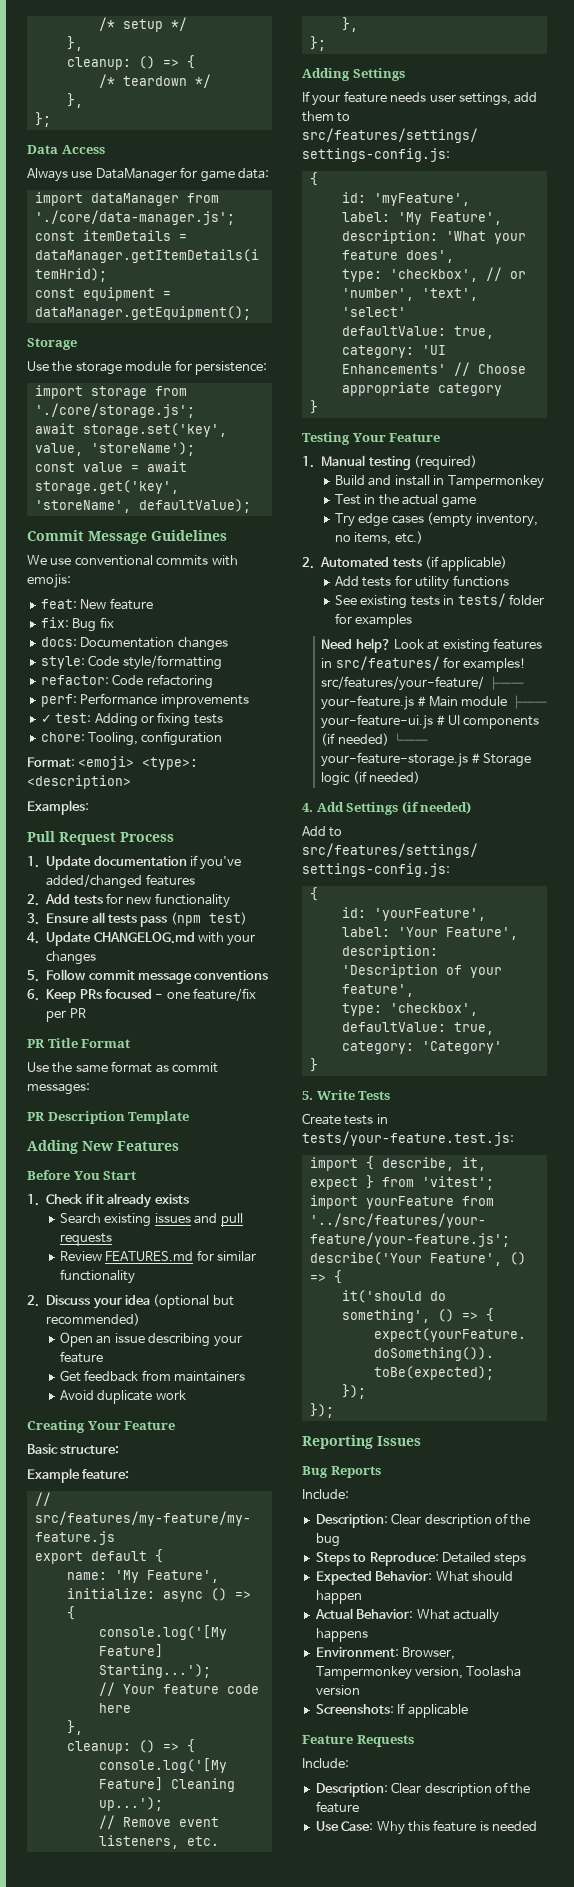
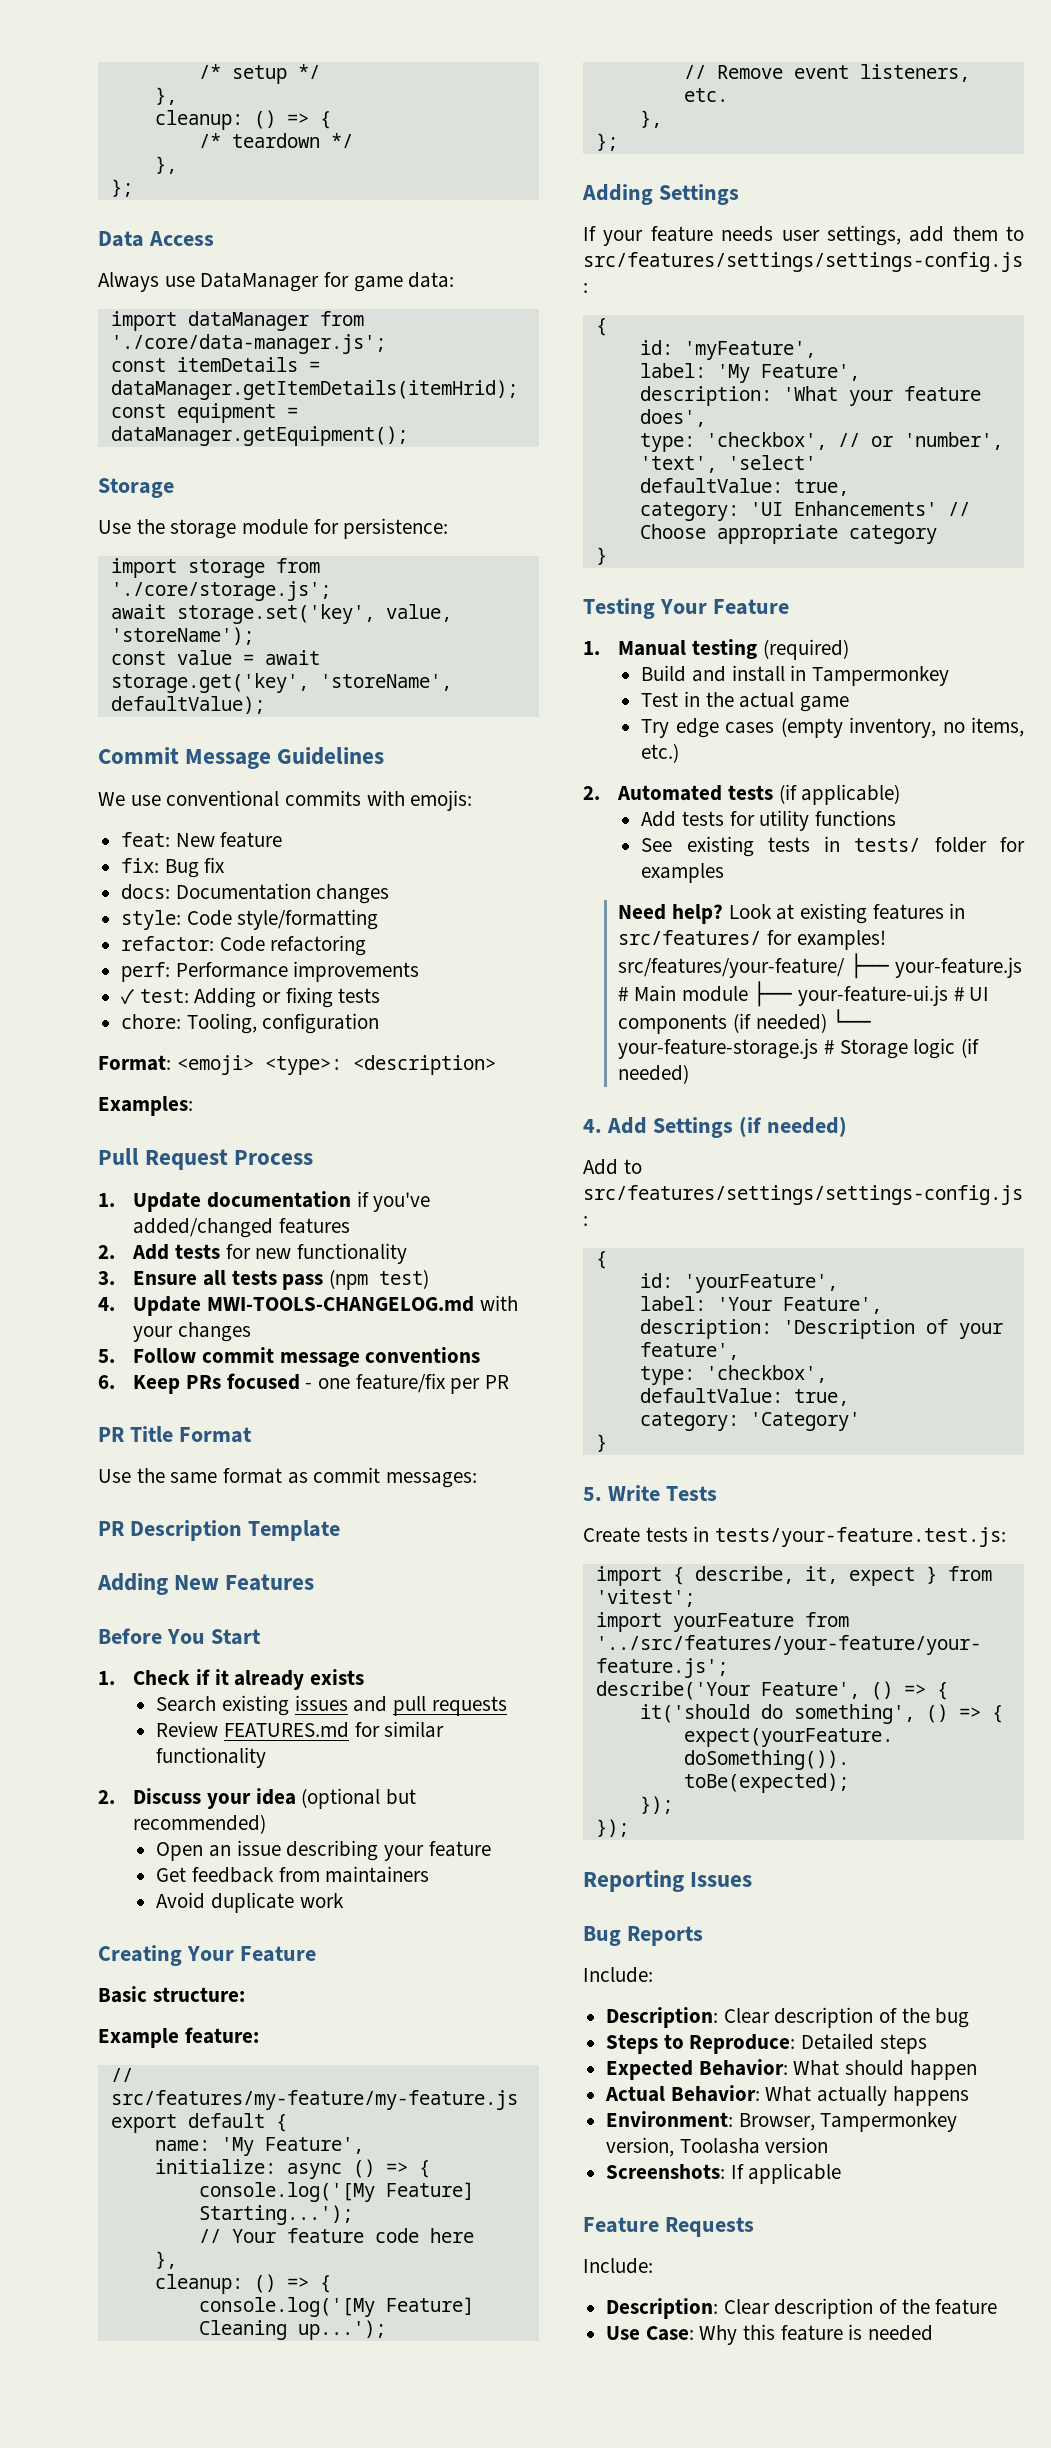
[93,932,195,944] CHANGELOG.md -> [206,1296,474,1312] MWI-TOOLS-CHANGELOG.md

